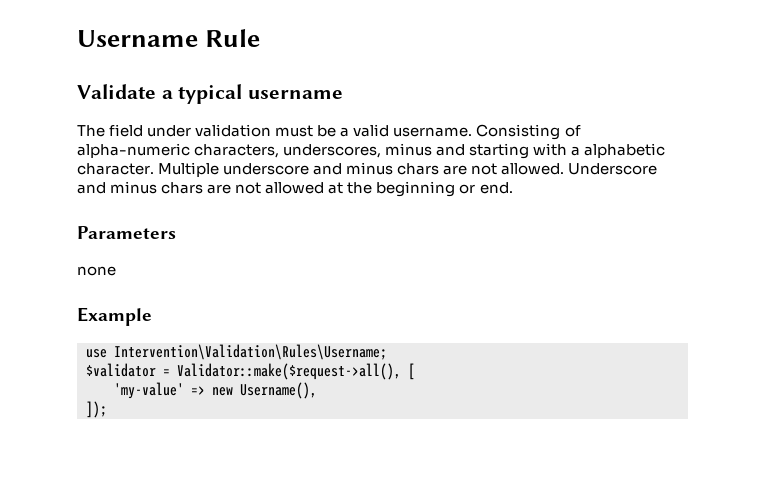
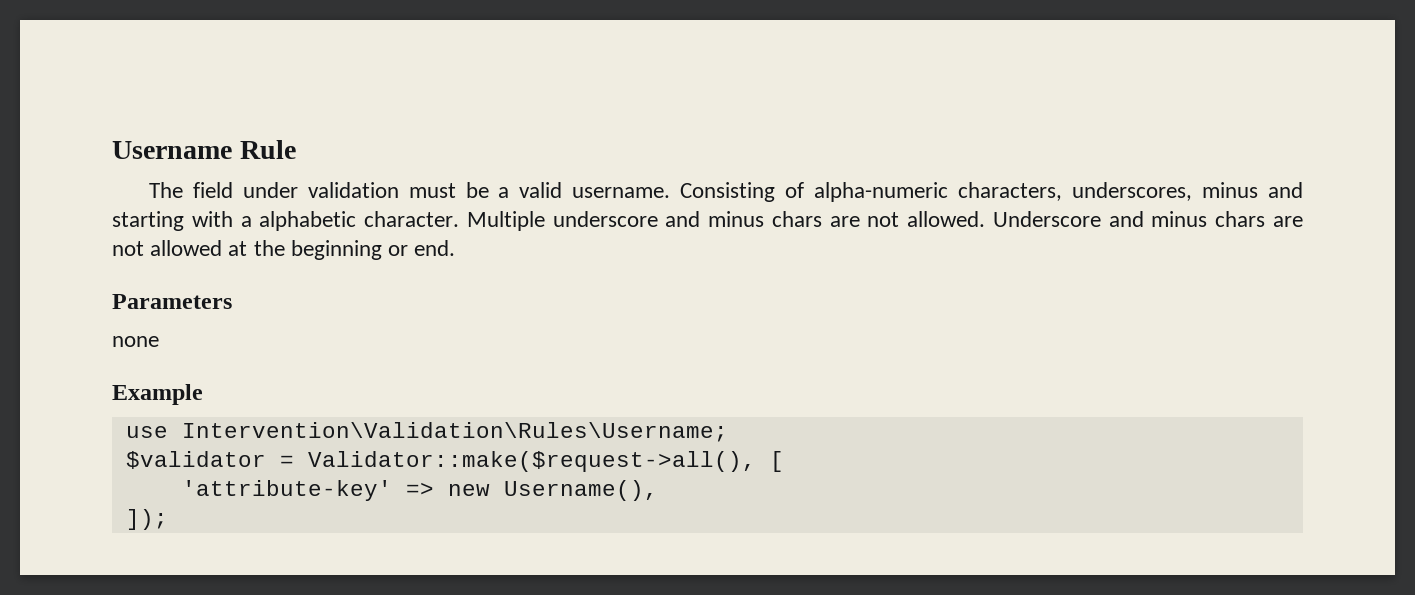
[77,84,344,104] // Validate a typical username -> (296, 149) none
[114,382,184,399] 'my-value' -> [181,480,392,501] 'attribute-key'

